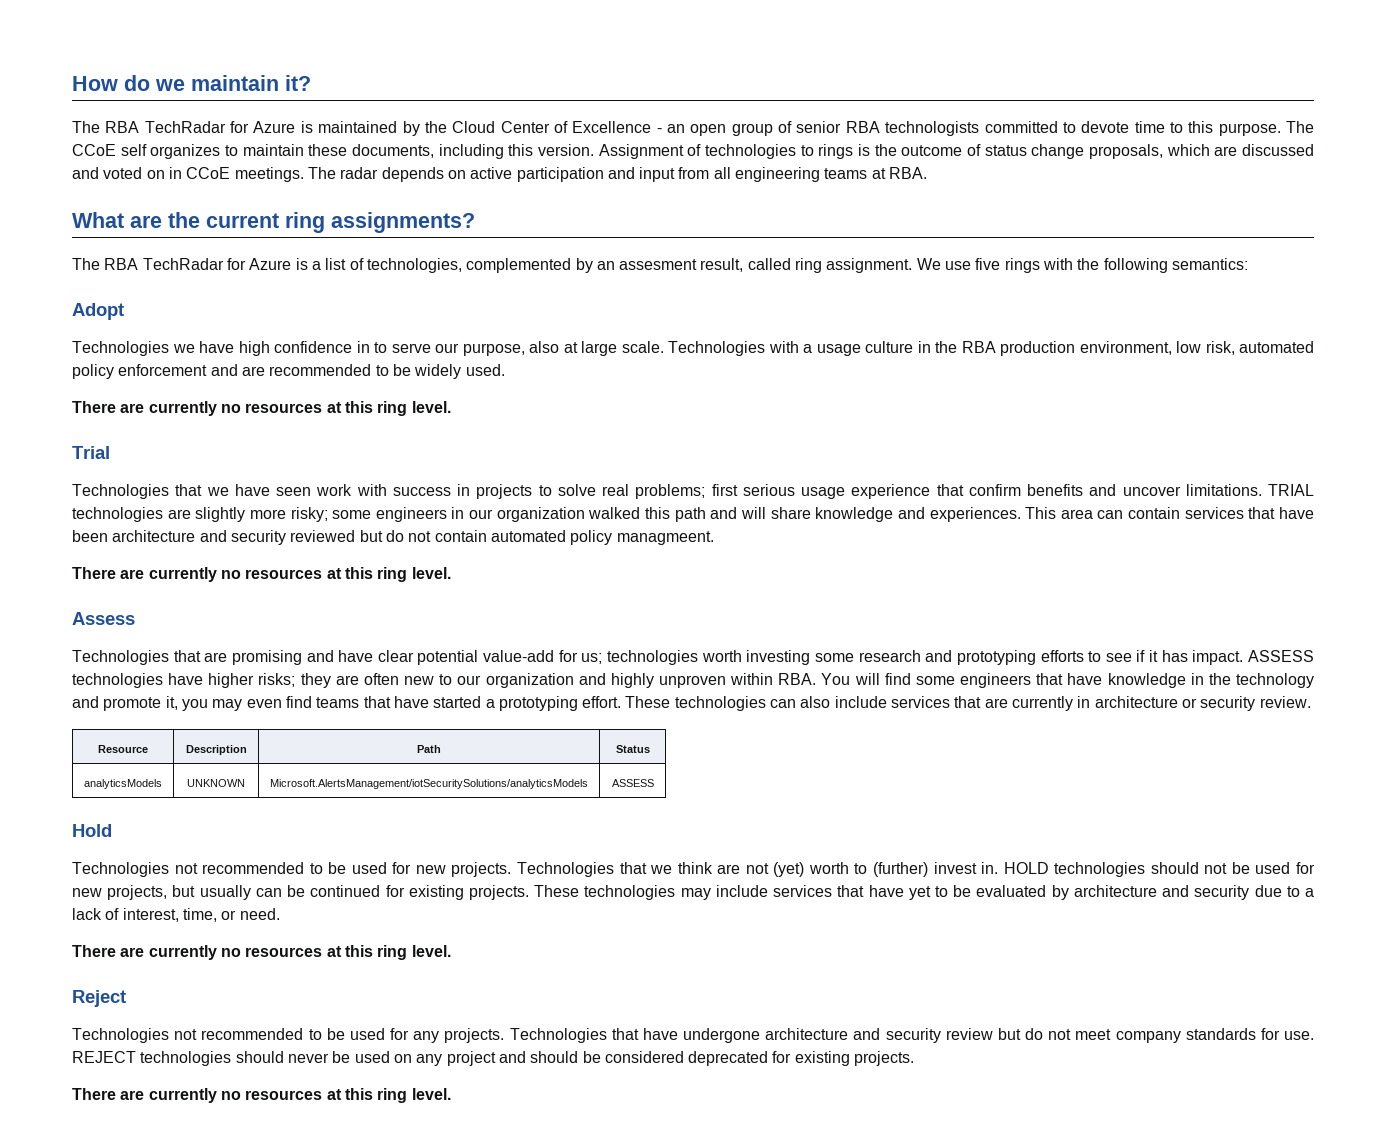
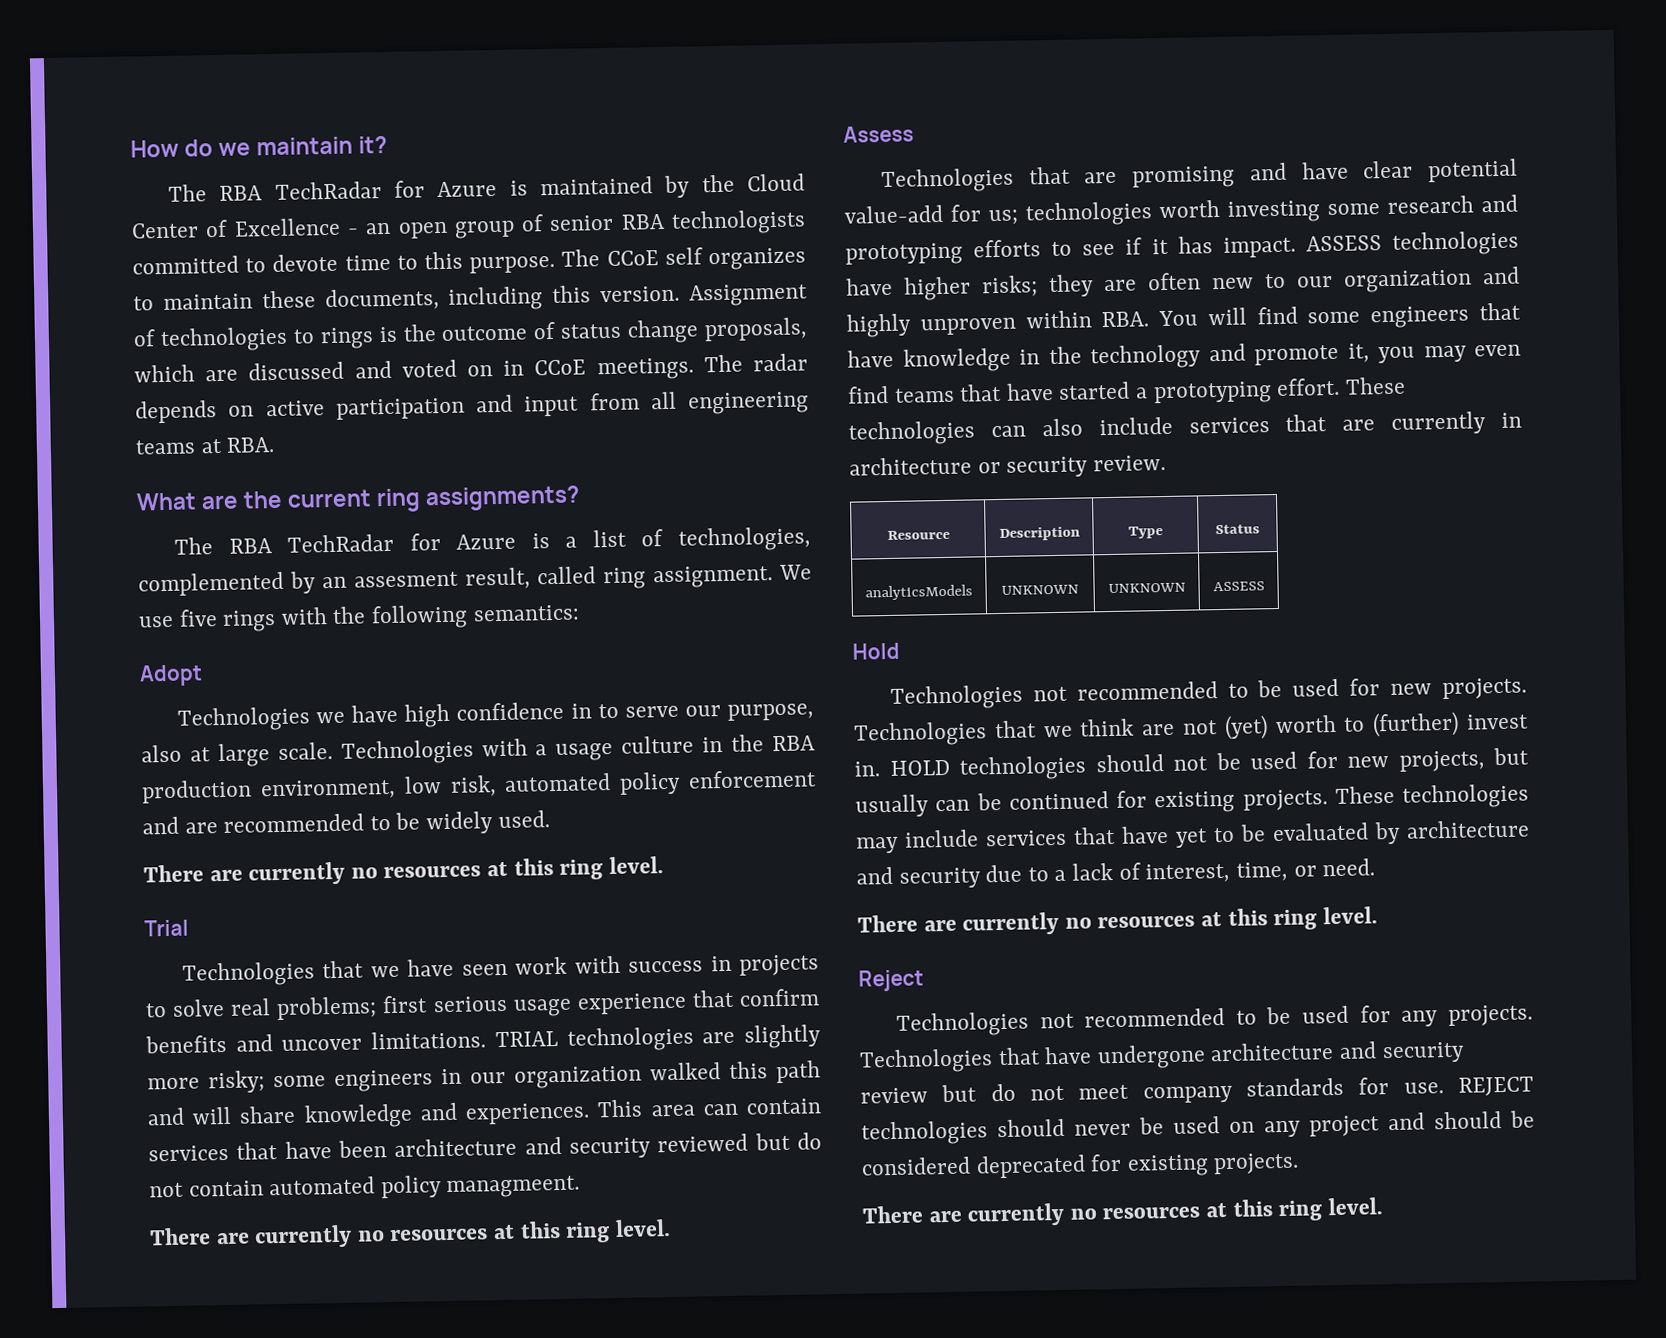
[417,745,441,753] Path -> [1128,526,1163,539] Type
[270,779,588,789] Microsoft.AlertsManagement/iotSecuritySolutions/analyticsModels -> [1107,582,1186,594] UNKNOWN

